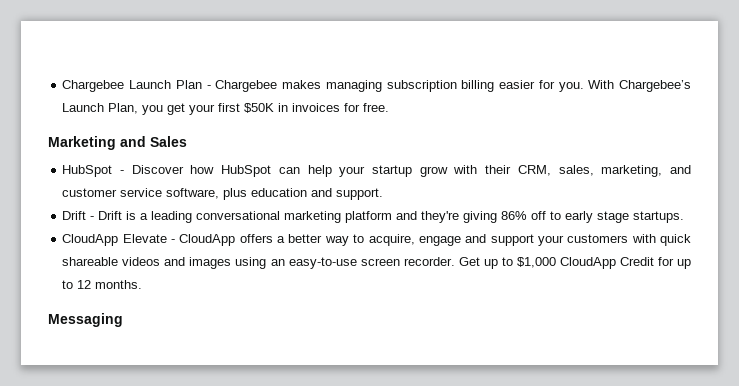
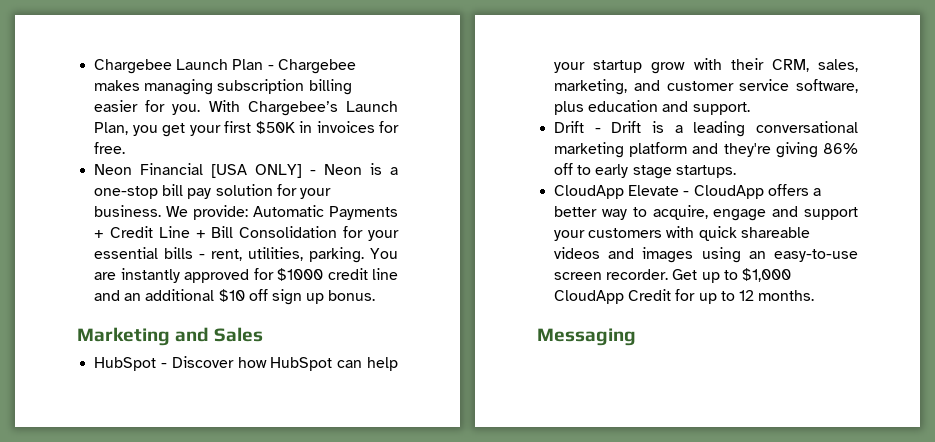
(390, 107) none -> [94,163,398,178] [94,184,331,199] [94,205,398,220] [94,226,399,241] [94,247,398,263] [94,268,398,283] [94,289,376,305] // Neon Financial [USA ONLY] - Neon is a one-stop bill pay solution for your business. We provide: Automatic Payments + Credit Line + Bill Consolidation for your essential bills - rent, utilities, parking. You are instantly approved for $1000 credit line and an additional $10 off sign up bonus.

